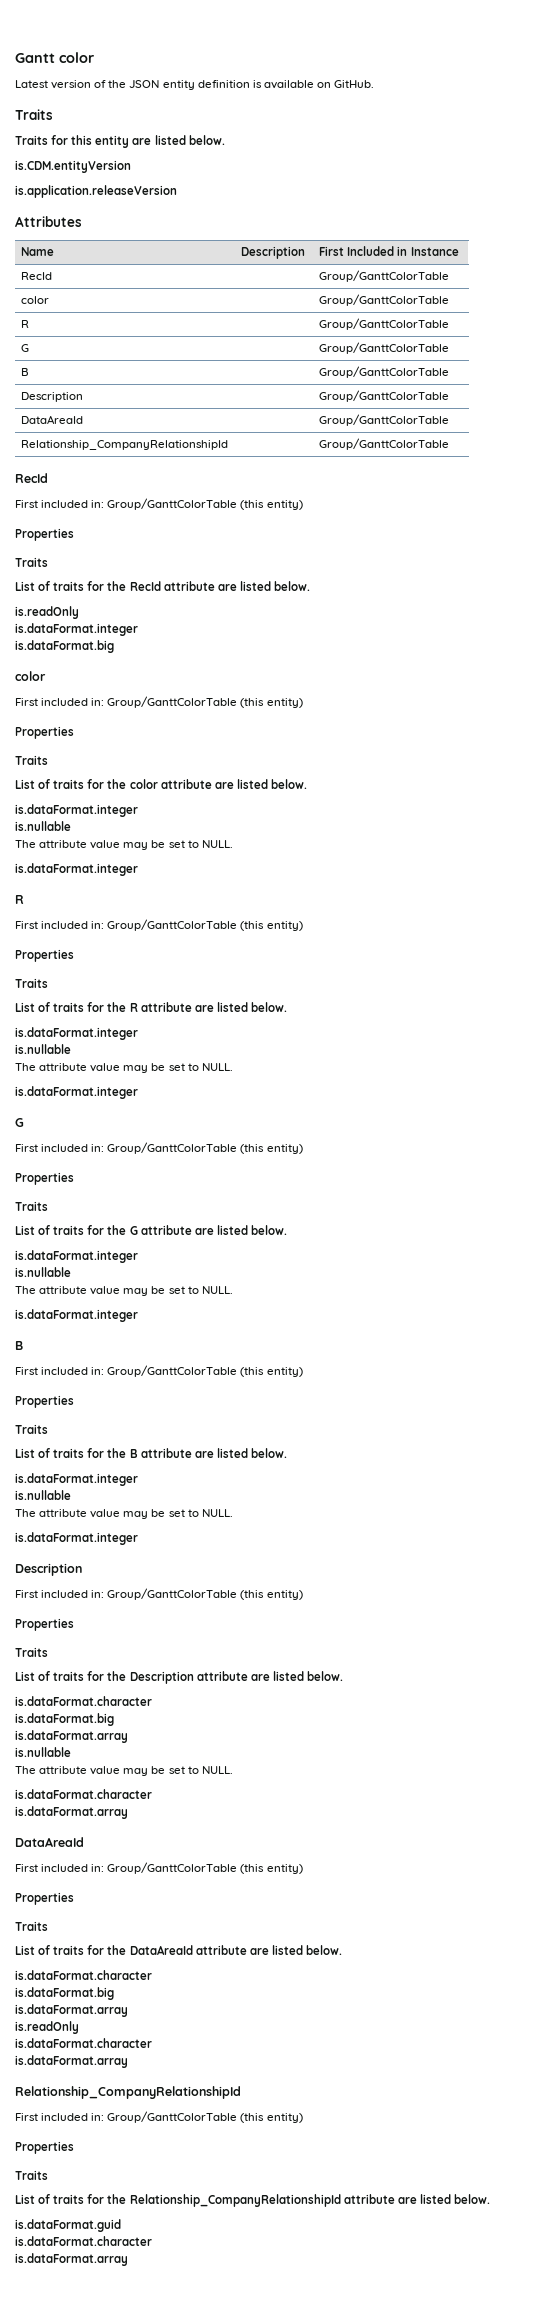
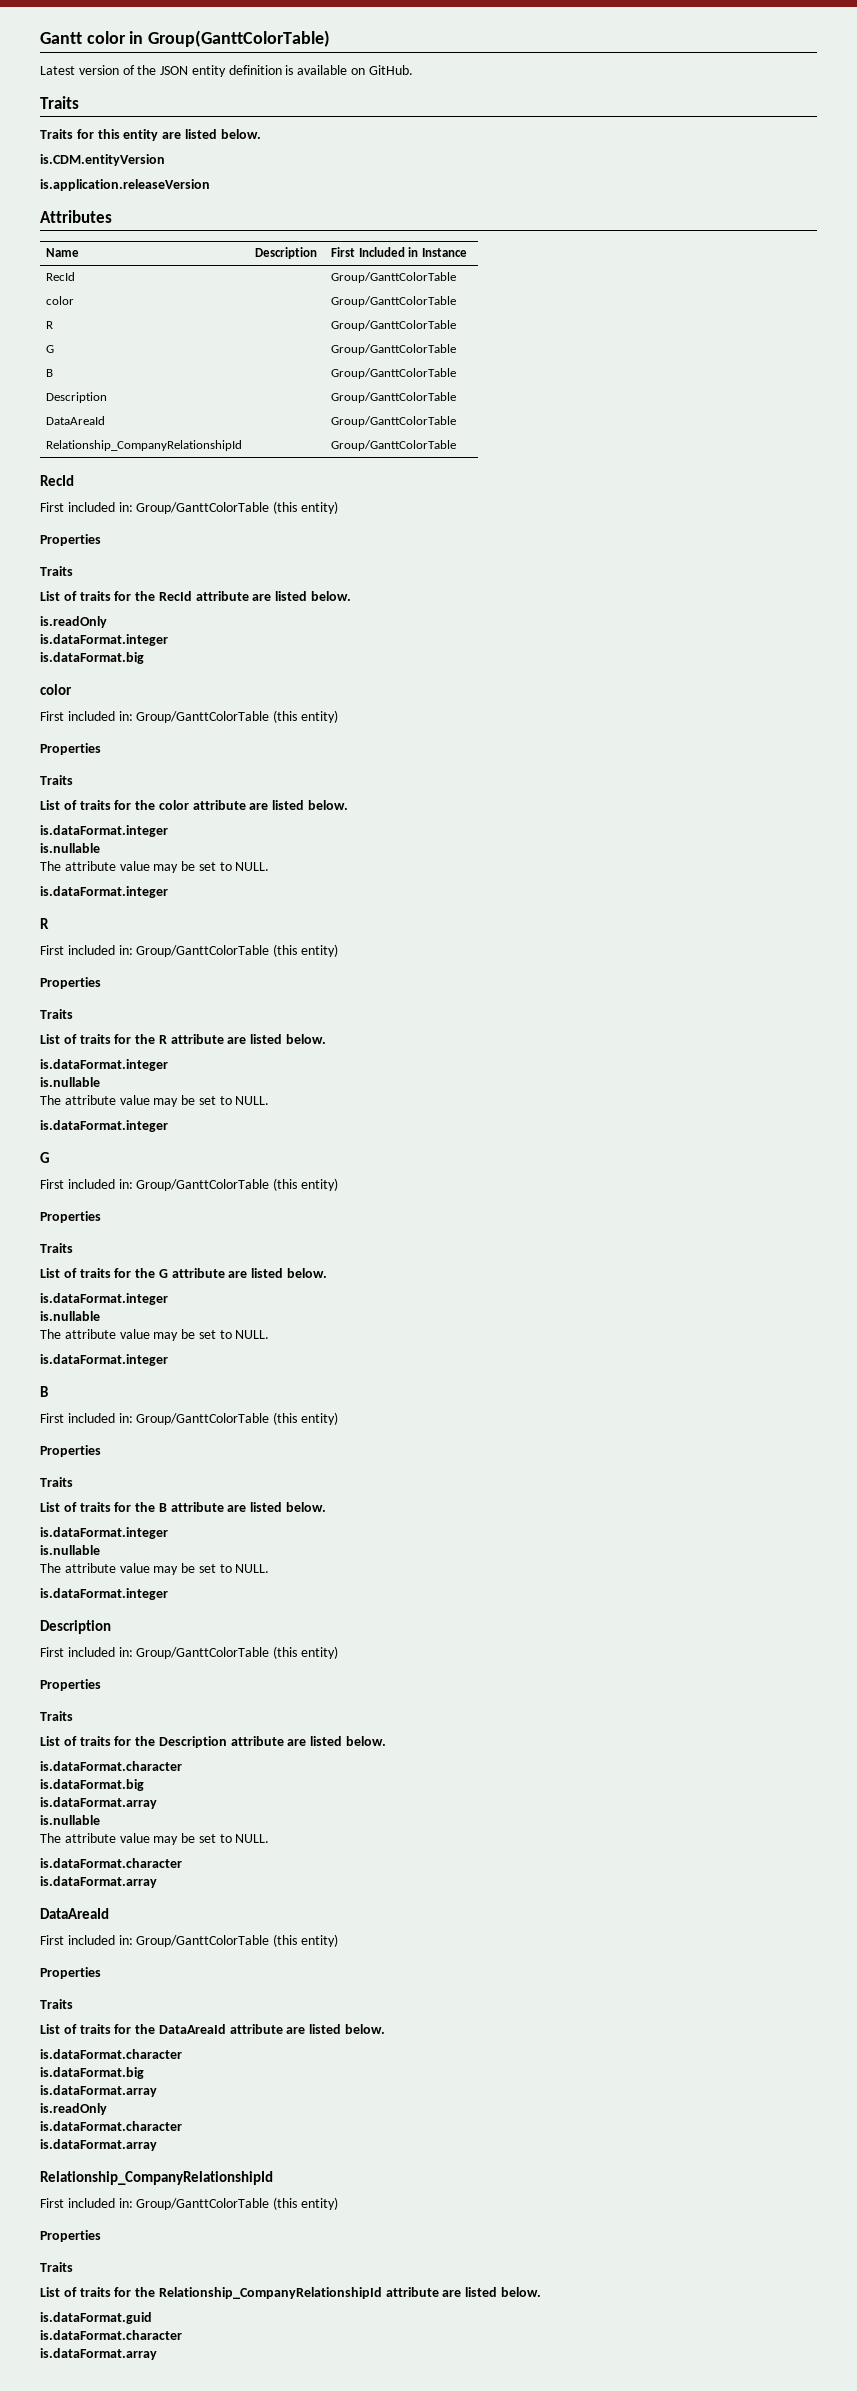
(94, 57) none -> [129,30,331,47] in Group(GanttColorTable)

